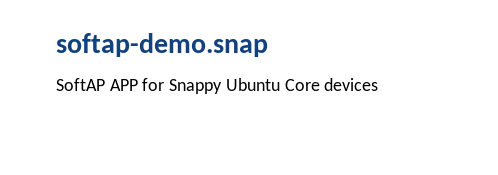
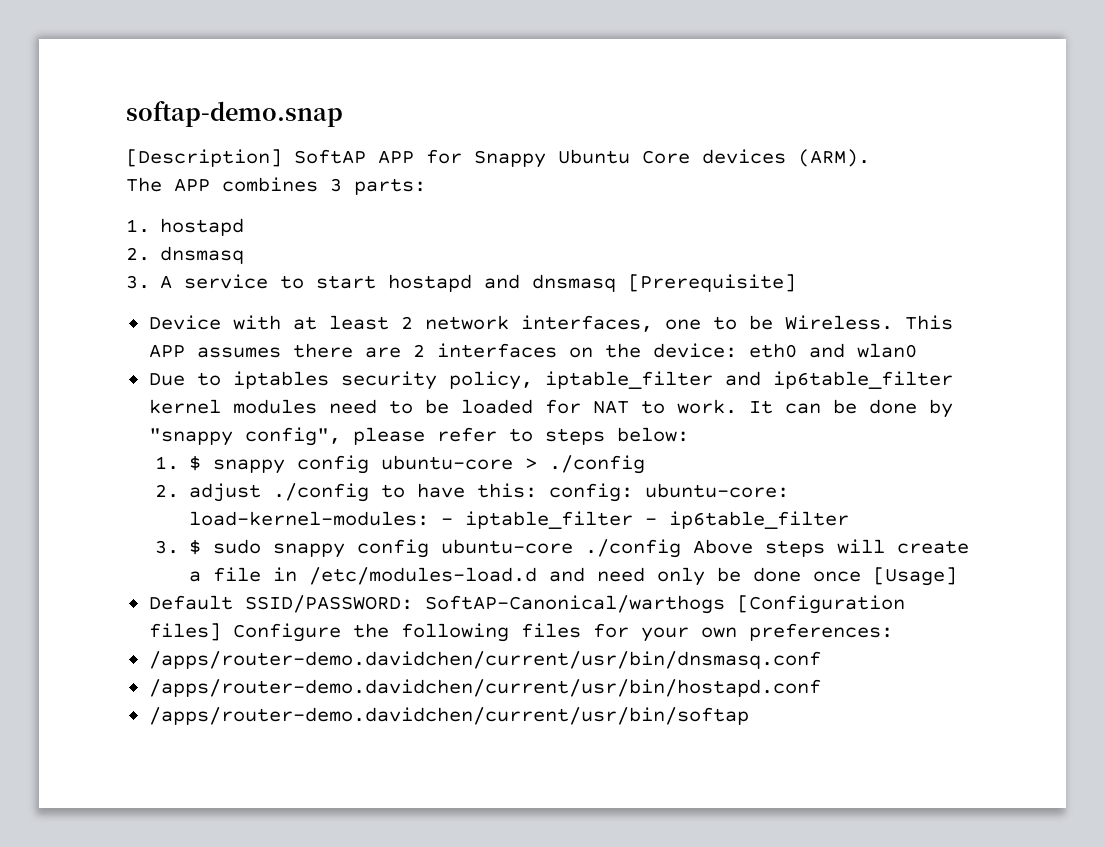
(268, 45) none -> [126,149,282,167] [Description]
(379, 84) none -> [798,149,870,167] [126,177,426,195] [126,218,245,236] [126,246,245,264] [126,274,797,292] [148,315,953,332] [148,343,917,358] [148,371,953,390] [148,399,953,418] [148,427,689,446] [154,455,645,474] [154,483,789,502] [188,511,849,529] [154,539,969,558] [188,567,957,586] [148,595,905,614] [148,623,893,642] [148,651,821,669] [148,679,821,697] [148,707,749,725] (ARM). // The APP combines 3 parts: // 1. hostapd // 2. dnsmasq // 3. A service to start hostapd and dnsmasq [Prerequisite] // Device with at least 2 network interfaces, one to be Wireless. This APP assumes there are 2 interfaces on the device: eth0 and wlan0 // Due to iptables security policy, iptable_filter and ip6table_filter kernel modules need to be loaded for NAT to work. It can be done by "snappy config", please refer to steps below: // 1. $ snappy config ubuntu-core > ./config // 2. adjust ./config to have this: config: ubuntu-core: load-kernel-modules: - iptable_filter - ip6table_filter // 3. $ sudo snappy config ubuntu-core ./config Above steps will create a file in /etc/modules-load.d and need only be done once [Usage] // Default SSID/PASSWORD: SoftAP-Canonical/warthogs [Configuration files] Configure the following files for your own preferences: // /apps/router-demo.davidchen/current/usr/bin/dnsmasq.conf // /apps/router-demo.davidchen/current/usr/bin/hostapd.conf // /apps/router-demo.davidchen/current/usr/bin/softap

